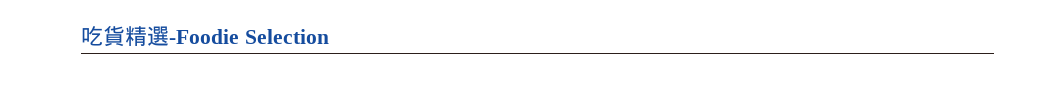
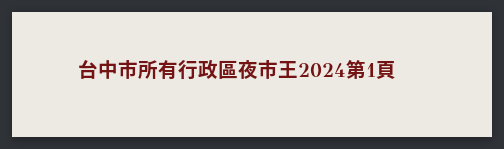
[81,26,329,47] 吃貨精選-Foodie Selection -> [78,60,396,80] 台中市所有行政區夜市王2024第1頁

